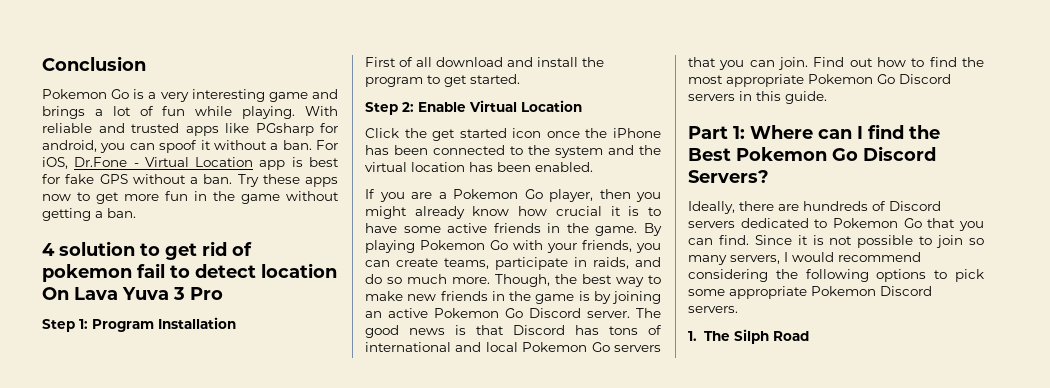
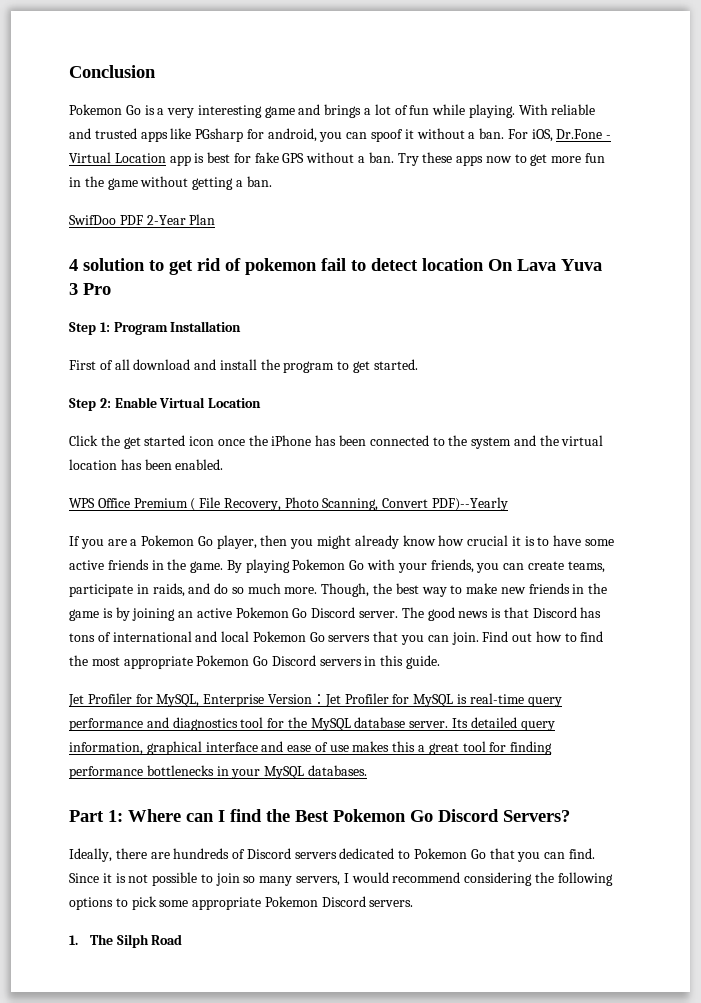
(136, 213) none -> [69,214,216,225] // SwifDoo PDF 2-Year Plan
(593, 167) none -> [69,497,509,511] // WPS Office Premium ( File Recovery, Photo Scanning, Convert PDF)--Yearly
(827, 97) none -> [68,693,562,707] [69,717,555,731] [69,741,553,755] [69,765,367,779] // Jet Profiler for MySQL, Enterprise Version：Jet Profiler for MySQL is real-time query performance and diagnostics tool for the MySQL database server. Its detailed query information, graphical interface and ease of use makes this a great tool for finding performance bottlenecks in your MySQL databases.

